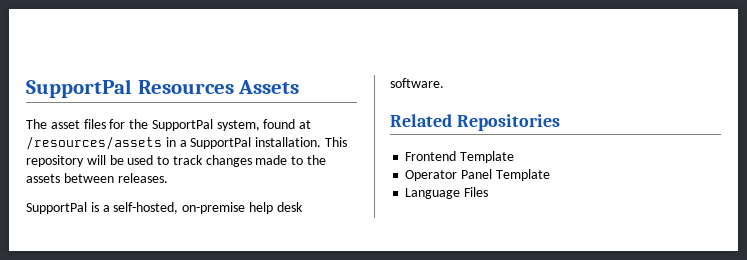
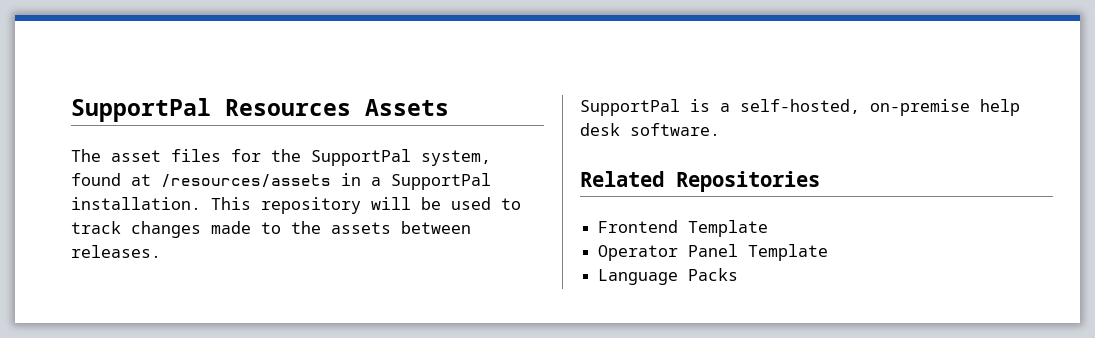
[464,187,489,197] Files -> [688,268,739,281] Packs

